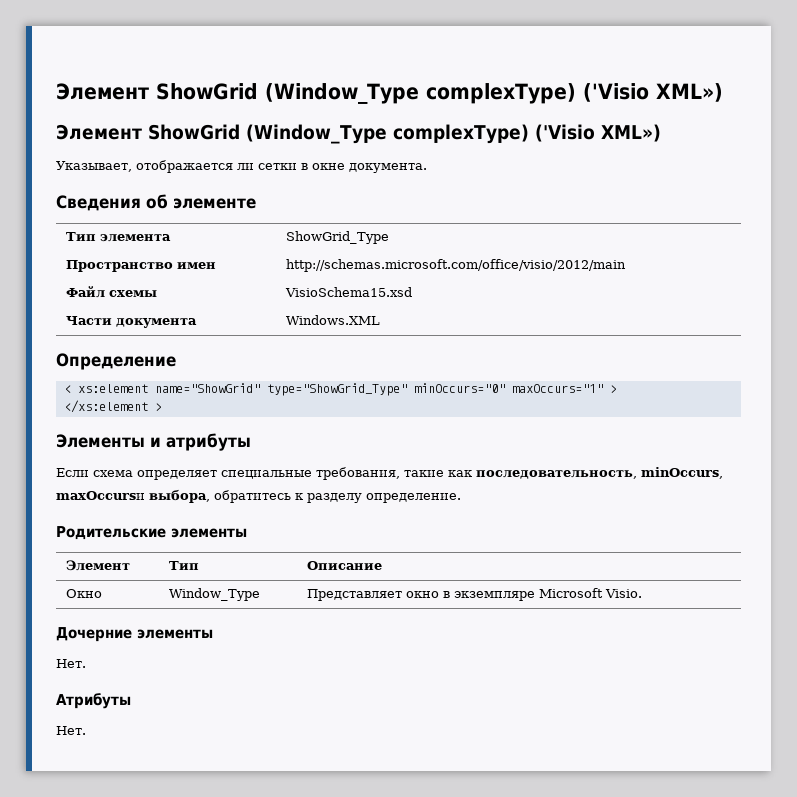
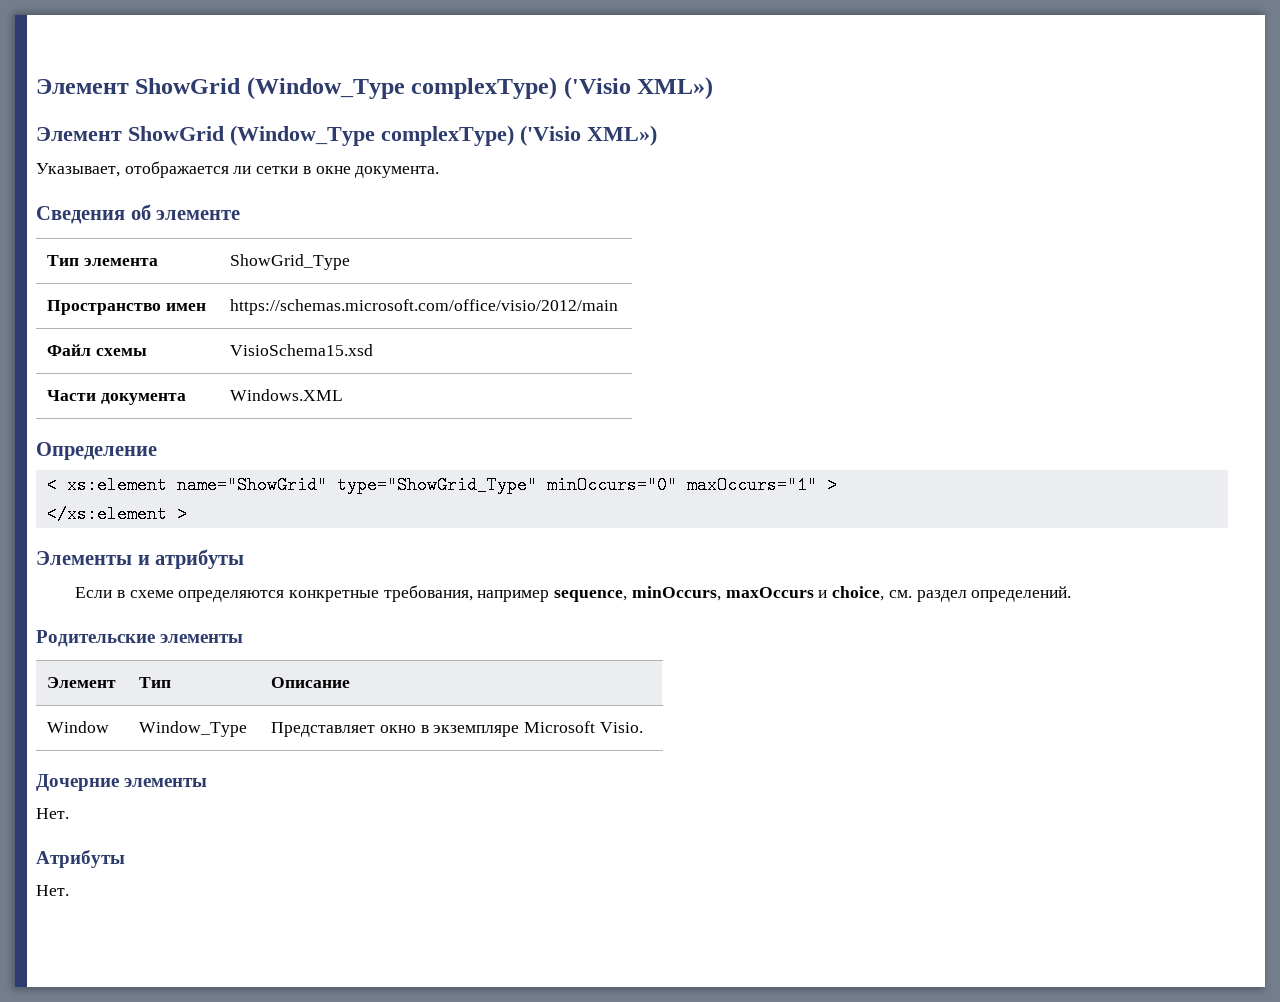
[285,259,626,272] http://schemas.microsoft.com/office/visio/2012/main -> [230,299,619,315] https://schemas.microsoft.com/office/visio/2012/main
[93,467,723,480] [56,489,461,503] схема определяет специальные требования, такие как последовательность, minOccurs, maxOccursи выбора, обратитесь к разделу определение. -> [116,585,1072,602] в схеме определяются конкретные требования, например sequence, minOccurs, maxOccurs и choice, см. раздел определений.
[65,589,102,598] Окно -> [47,721,110,733] Window

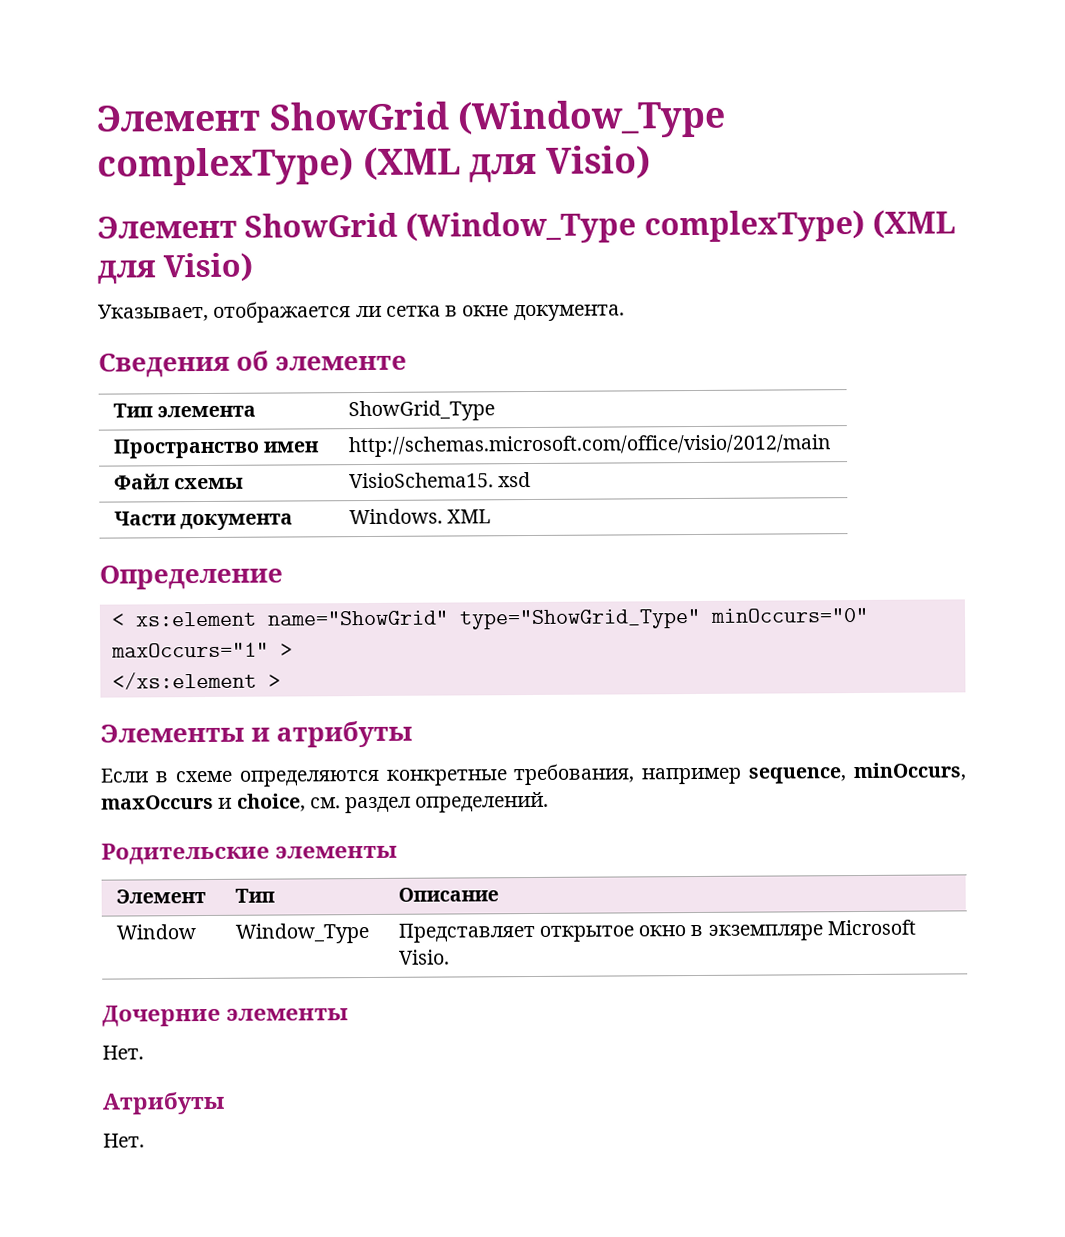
[36,77,714,100] [36,125,657,146] Элемент ShowGrid (Window_Type complexType) ('Visio XML») // Элемент ShowGrid (Window_Type complexType) ('Visio XML») -> [96,99,727,139] [97,145,651,186] [97,209,956,244] [97,252,254,285] Элемент ShowGrid (Window_Type complexType) (XML для Visio) // Элемент ShowGrid (Window_Type complexType) (XML для Visio)
[256,166,299,174] сетки -> [385,305,441,317] сетка
[230,299,619,315] https://schemas.microsoft.com/office/visio/2012/main -> [347,434,832,458] http://schemas.microsoft.com/office/visio/2012/main
[230,344,374,356] VisioSchema15.xsd -> [348,472,531,489] VisioSchema15. xsd
[230,389,344,401] Windows.XML -> [348,508,491,525] Windows. XML
(376, 729) none -> [538,925,634,942] открытое

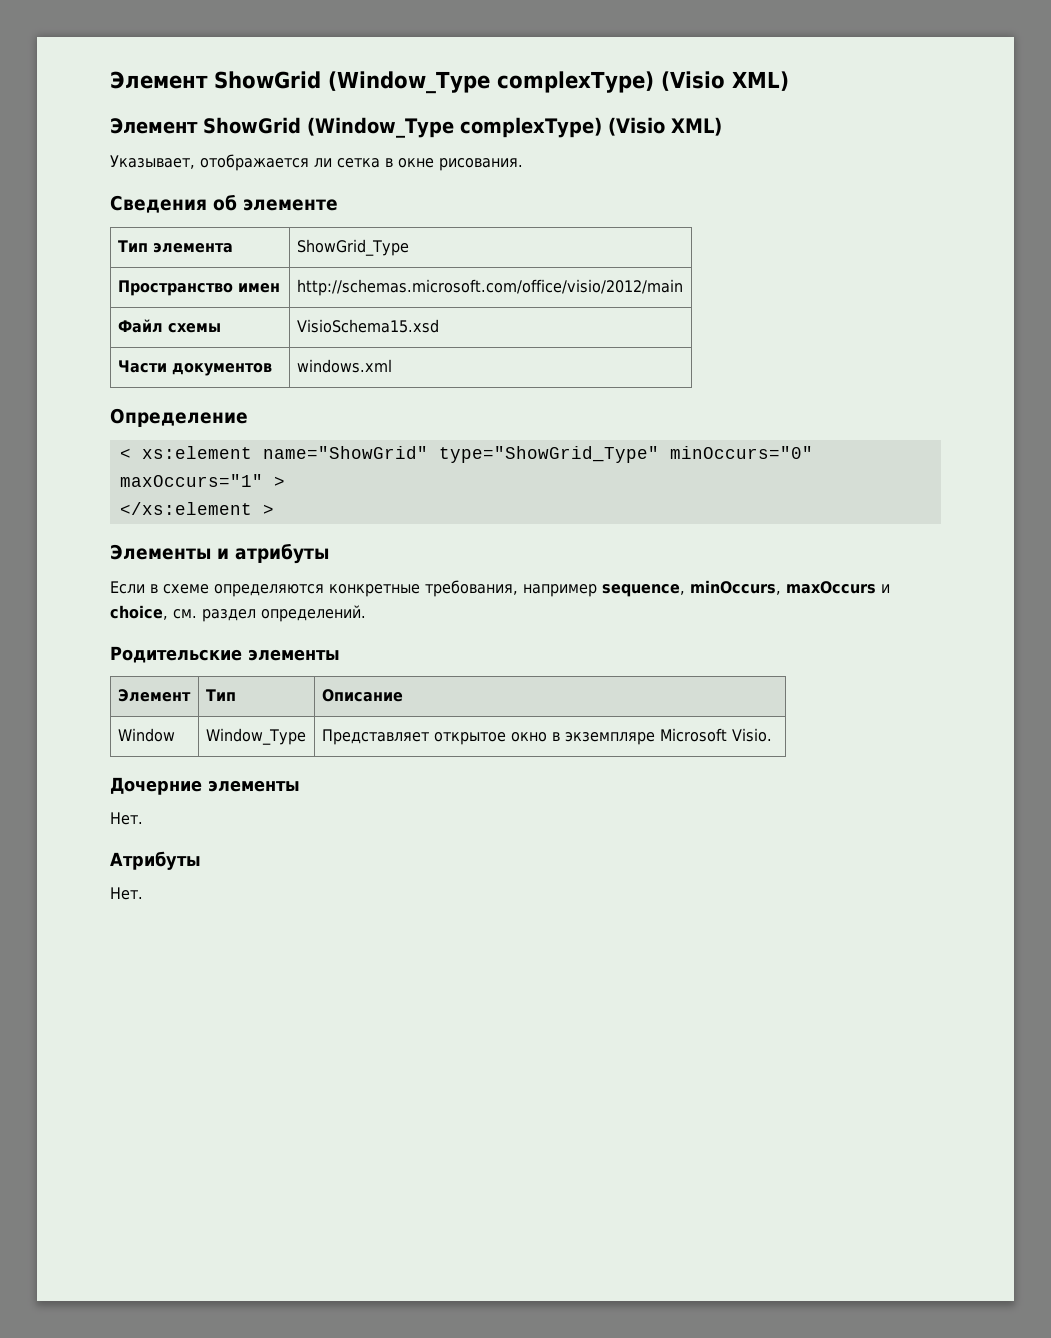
[96,99,727,139] [97,145,651,186] [97,209,956,244] [97,252,254,285] Элемент ShowGrid (Window_Type complexType) (XML для Visio) // Элемент ShowGrid (Window_Type complexType) (XML для Visio) -> [110,71,789,94] [110,117,722,138] Элемент ShowGrid (Window_Type complexType) (Visio XML) // Элемент ShowGrid (Window_Type complexType) (Visio XML)
[513,304,625,322] документа. -> [439,158,523,171] рисования.
[348,472,531,489] VisioSchema15. xsd -> [296,319,439,333] VisioSchema15.xsd
[179,513,293,531] [348,508,491,525] документа | Windows. XML -> [171,363,272,376] [296,359,392,373] документов | windows.xml

